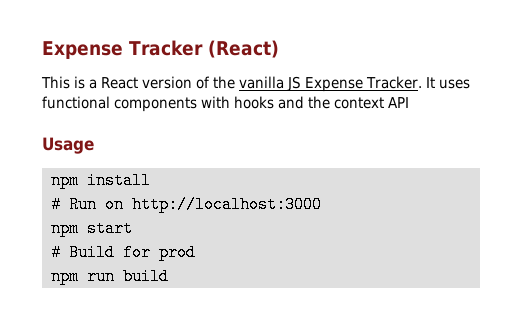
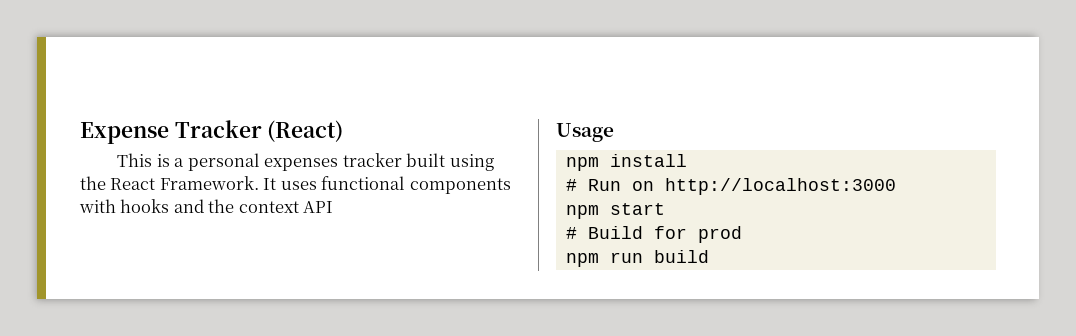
[101,76,422,92] React version of the vanilla JS Expense Tracker. -> [187,153,494,171] [80,176,259,190] personal expenses tracker built using the React Framework.

